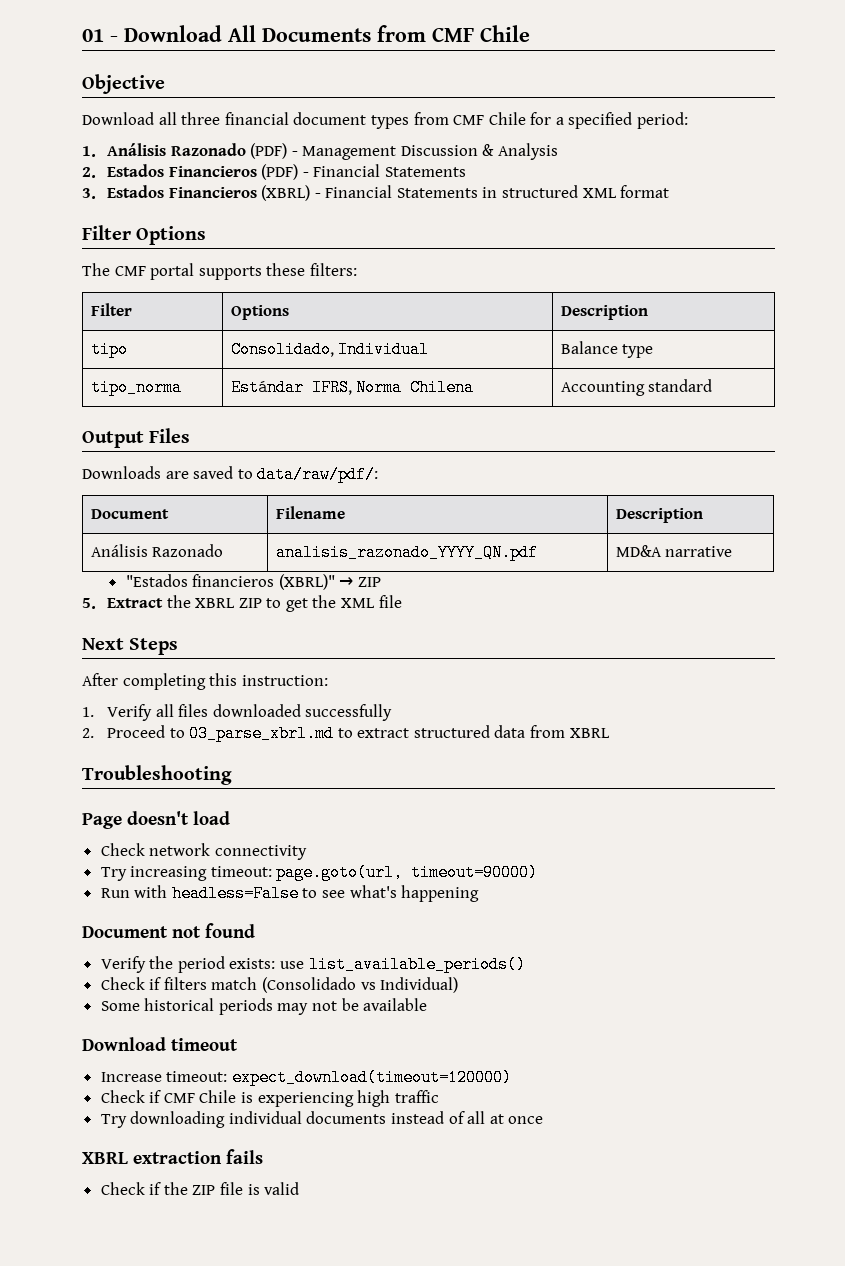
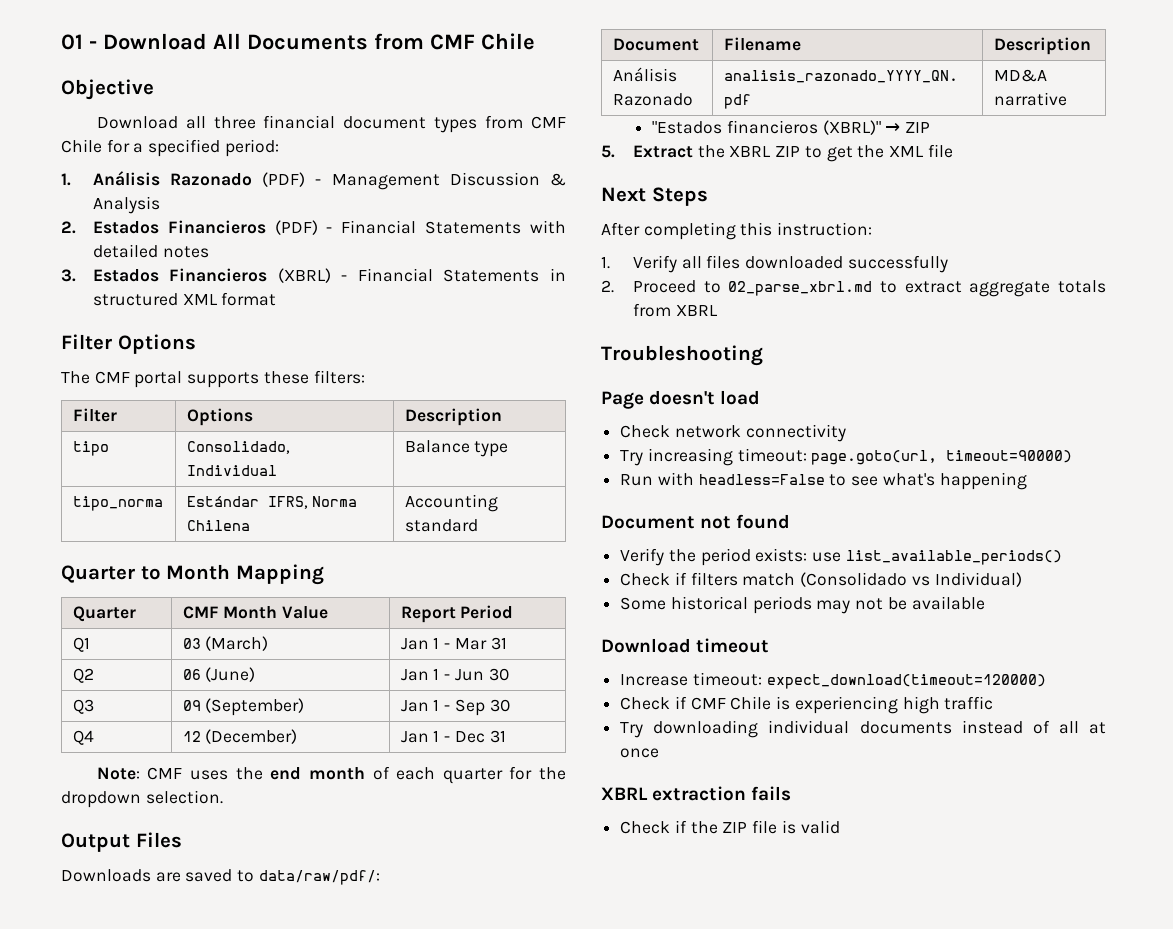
(466, 172) none -> [530,220,566,234] [92,244,209,258] with detailed notes
(713, 385) none -> [61,564,324,585] [72,606,136,622] [182,606,329,619] [400,605,514,623] [72,637,90,652] [182,636,269,651] [400,637,507,650] [72,668,94,683] [182,667,256,682] [400,668,509,681] [72,699,94,714] [182,698,305,716] [400,699,510,716] [72,730,94,745] [182,729,298,744] [400,730,506,743] [96,766,566,784] [61,790,223,808] // Quarter to Month Mapping // Quarter | CMF Month Value | Report Period // Q1 | 03 (March) | Jan 1 - Mar 31 // Q2 | 06 (June) | Jan 1 - Jun 30 // Q3 | 09 (September) | Jan 1 - Sep 30 // Q4 | 12 (December) | Jan 1 - Dec 31 // Note: CMF uses the end month of each quarter for the dropdown selection.
[189,725,335,742] 03_parse_xbrl.md -> [728,281,873,296] 02_parse_xbrl.md
[413,725,526,738] structured data -> [969,280,1106,297] aggregate totals

